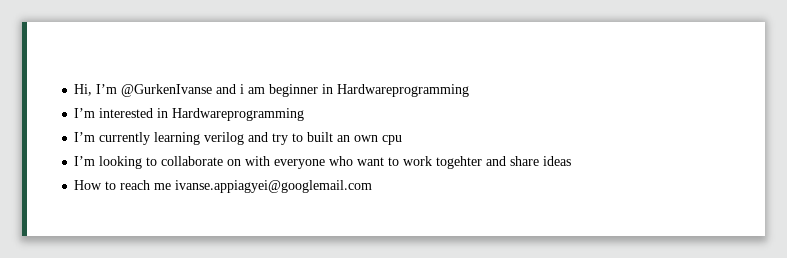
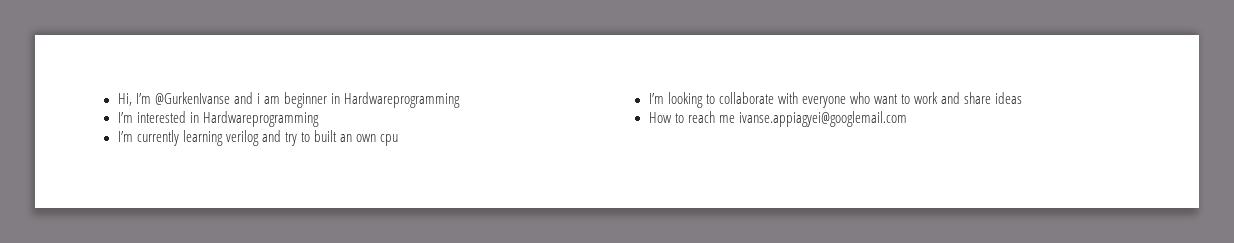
[227,159,242,166] on -> (774, 98) none
[436,156,483,169] togehter -> (938, 98) none

